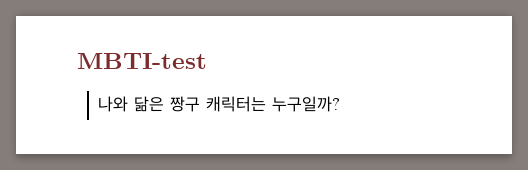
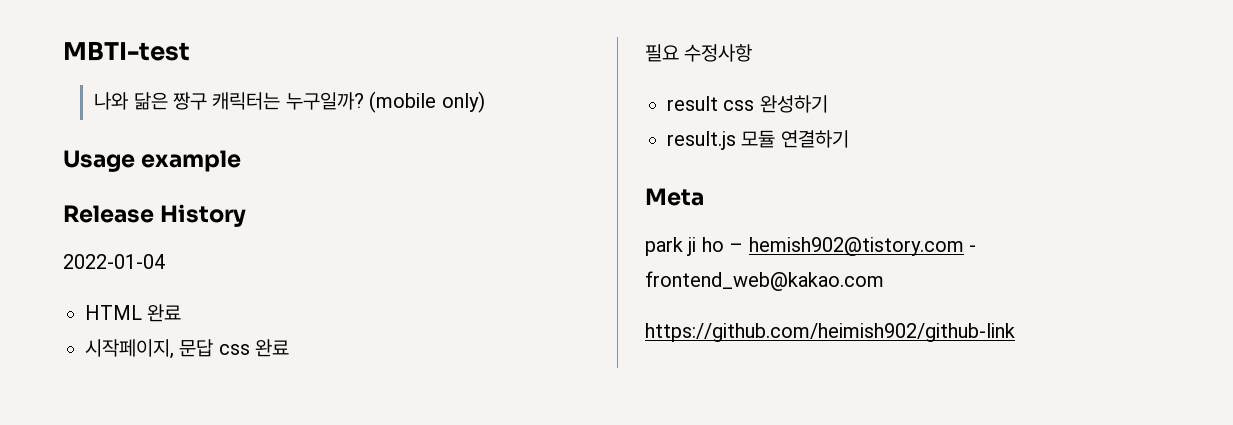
(341, 104) none -> [369,91,485,113] [63,150,242,172] [63,204,247,227] [63,254,165,269] [85,304,182,322] [85,339,290,359] [645,44,753,62] [667,95,828,113] [667,130,849,150] [645,188,704,206] [645,237,976,256] [645,271,884,291] [645,323,1015,342] (mobile only) // Usage example // Release History // 2022-01-04 // HTML 완료 // 시작페이지, 문답 css 완료 // 필요 수정사항 // result css 완성하기 // result.js 모듈 연결하기 // Meta // park ji ho – hemish902@tistory.com - frontend_web@kakao.com // https://github.com/heimish902/github-link

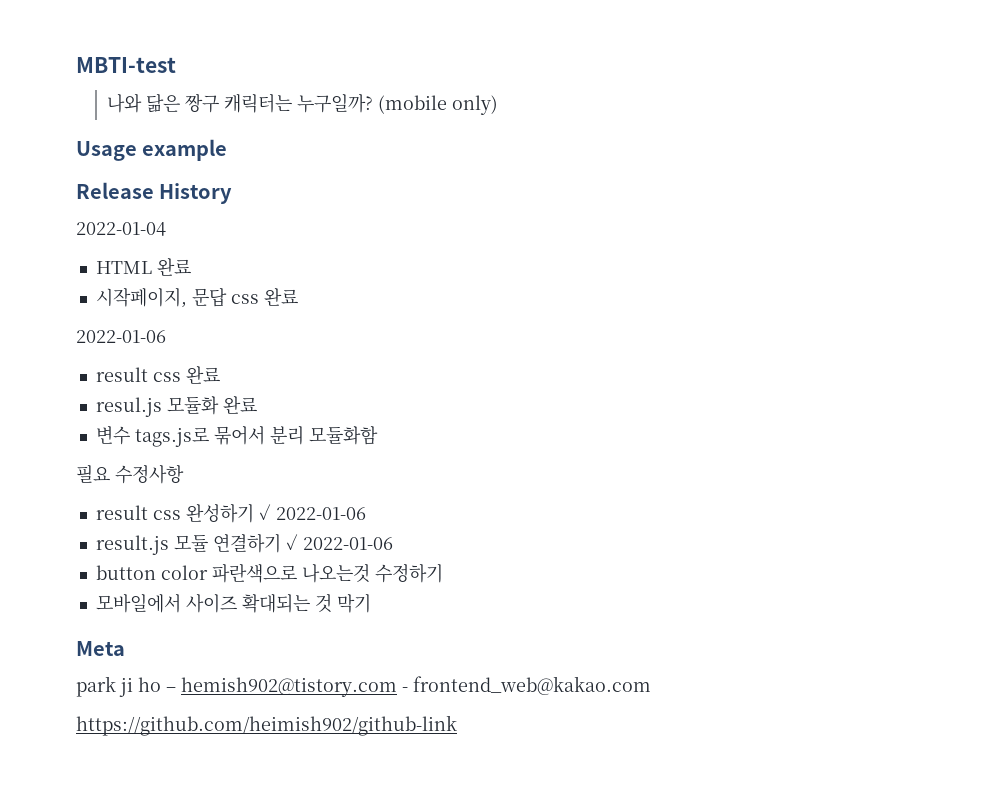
(290, 348) none -> [76,330,166,343] [95,366,220,384] [95,396,257,417] [95,426,378,447] // 2022-01-06 // result css 완료 // resul.js 모듈화 완료 // 변수 tags.js로 묶어서 분리 모듈화함
(828, 104) none -> [258,504,366,520] ✓ 2022-01-06
(849, 139) none -> [285,534,393,550] [95,563,443,583] [95,593,371,613] ✓ 2022-01-06 // button color 파란색으로 나오는것 수정하기 // 모바일에서 사이즈 확대되는 것 막기

